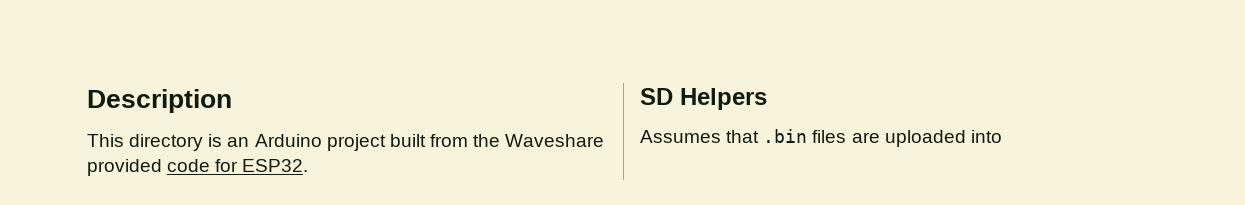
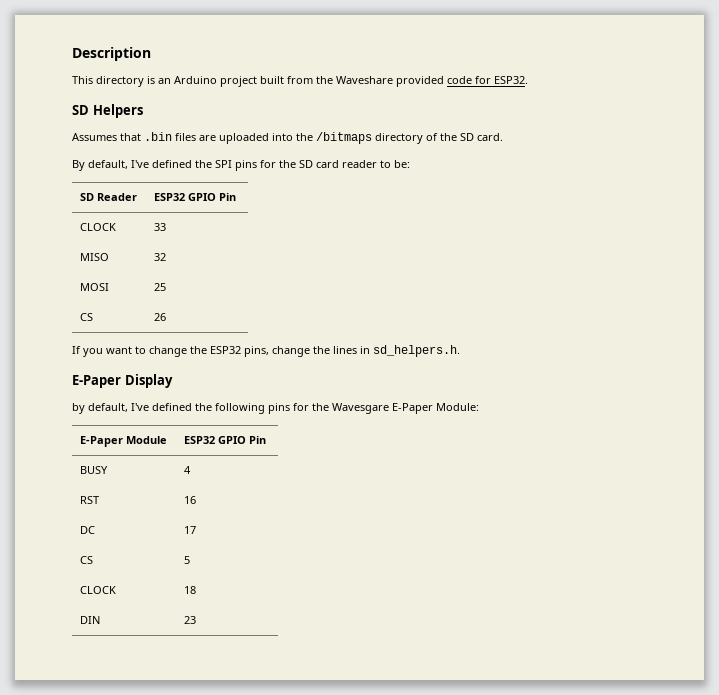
(1002, 136) none -> [296,132,503,144] [72,160,410,171] [79,193,137,201] [153,193,236,201] [79,223,116,231] [153,223,166,231] [79,253,109,261] [153,253,166,261] [79,283,109,291] [153,283,166,291] [79,313,93,321] [153,313,166,321] [72,345,460,357] [72,374,173,388] [72,403,479,414] [79,436,167,447] [183,436,266,444] [79,466,108,474] [183,466,191,474] [79,496,99,504] [183,496,196,504] [79,526,95,534] [183,526,196,534] [79,556,93,564] [183,556,190,564] [79,586,116,594] [183,586,196,594] [79,616,100,624] [183,616,196,624] the /bitmaps directory of the SD card. // By default, I've defined the SPI pins for the SD card reader to be: // SD Reader | ESP32 GPIO Pin // CLOCK | 33 // MISO | 32 // MOSI | 25 // CS | 26 // If you want to change the ESP32 pins, change the lines in sd_helpers.h. // E-Paper Display // by default, I've defined the following pins for the Wavesgare E-Paper Module: // E-Paper Module | ESP32 GPIO Pin // BUSY | 4 // RST | 16 // DC | 17 // CS | 5 // CLOCK | 18 // DIN | 23

